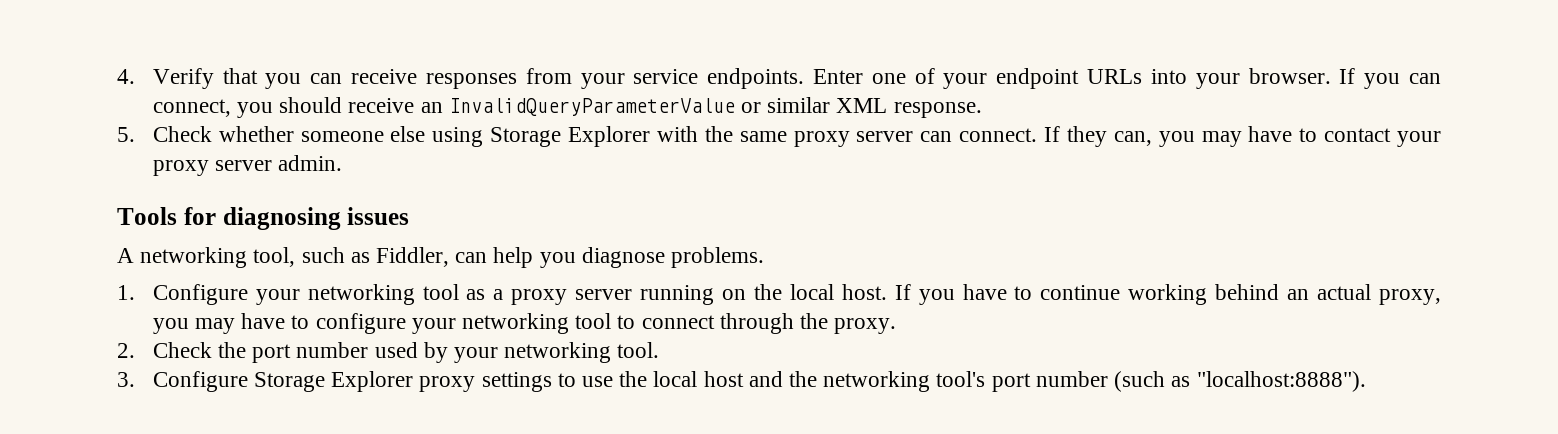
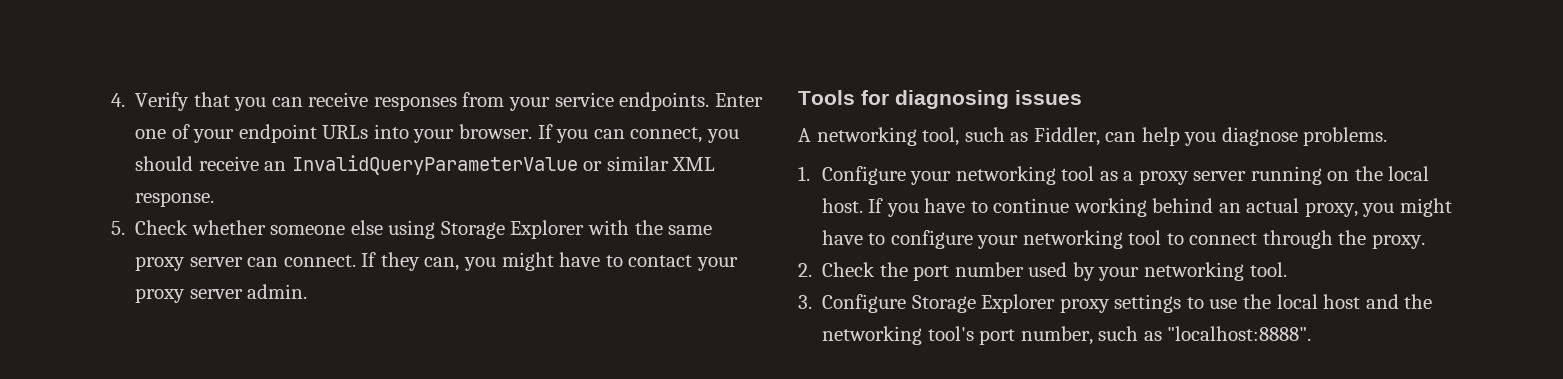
[1201,131,1242,147] may -> [501,252,554,271] might
[194,318,235,334] may -> [1399,198,1452,217] might
[1035,371,1366,392] number (such as "localhost:8888"). -> [1020,326,1312,345] number, such as "localhost:8888".

